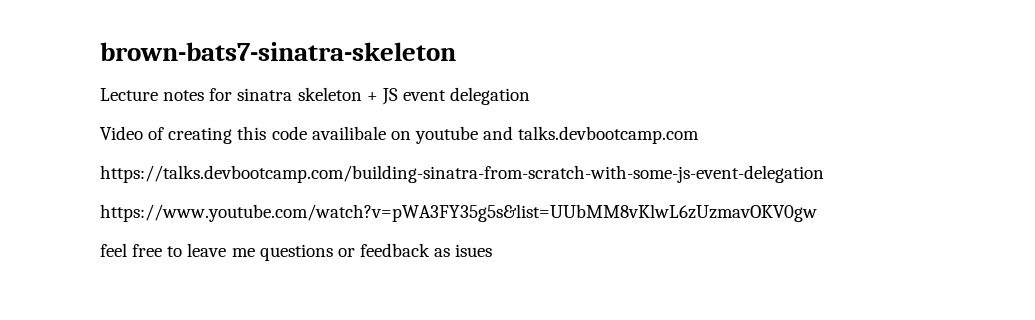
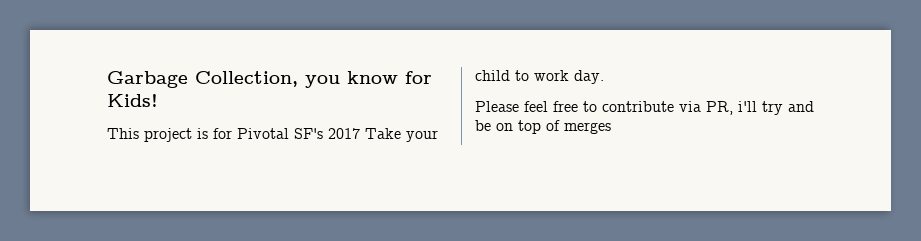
[100,42,456,61] [100,87,531,105] [100,126,700,144] [100,165,824,183] [100,204,817,222] [100,243,493,261] brown-bats7-sinatra-skeleton // Lecture notes for sinatra skeleton + JS event delegation // Video of creating this code availibale on youtube and talks.devbootcamp.com // https://talks.devbootcamp.com/building-sinatra-from-scratch-with-some-js-event-delegation // https://www.youtube.com/watch?v=pWA3FY35g5s&list=UUbMM8vKlwL6zUzmavOKV0gw // feel free to leave me questions or feedback as isues -> [107,71,432,88] [107,94,158,107] [107,128,438,142] [475,70,604,84] [475,101,814,115] [475,120,611,134] Garbage Collection, you know for Kids! // This project is for Pivotal SF's 2017 Take your child to work day. // Please feel free to contribute via PR, i'll try and be on top of merges

